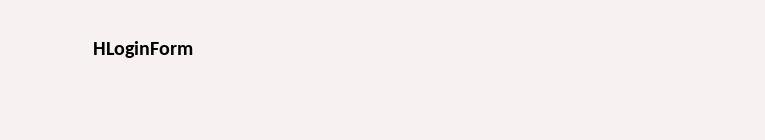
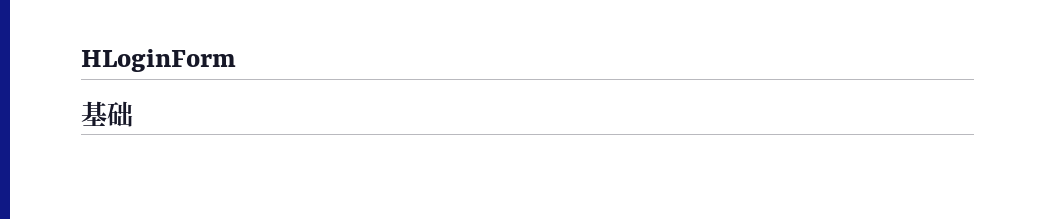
(193, 49) none -> [81,101,133,127] // 基础

